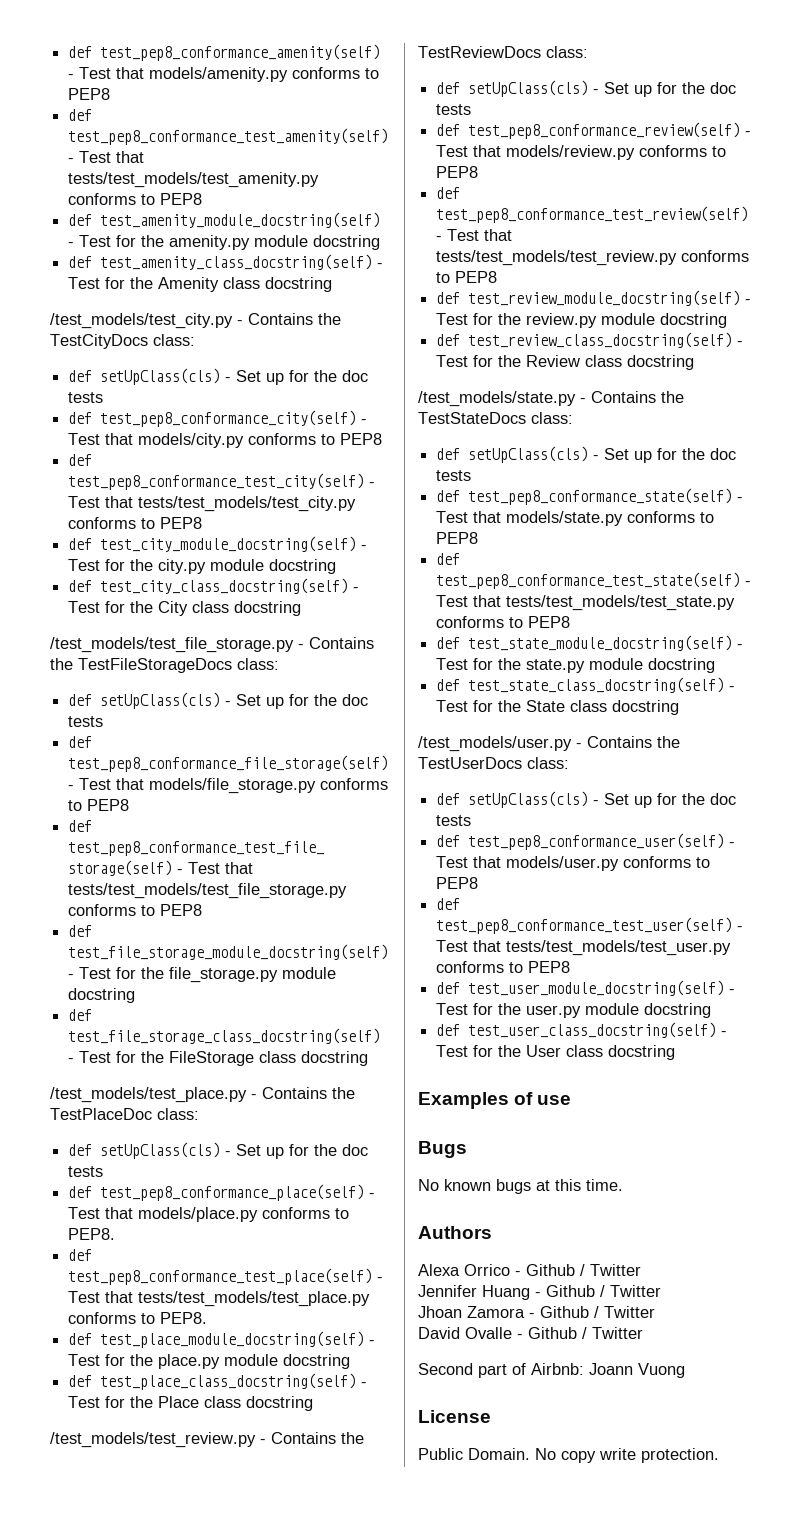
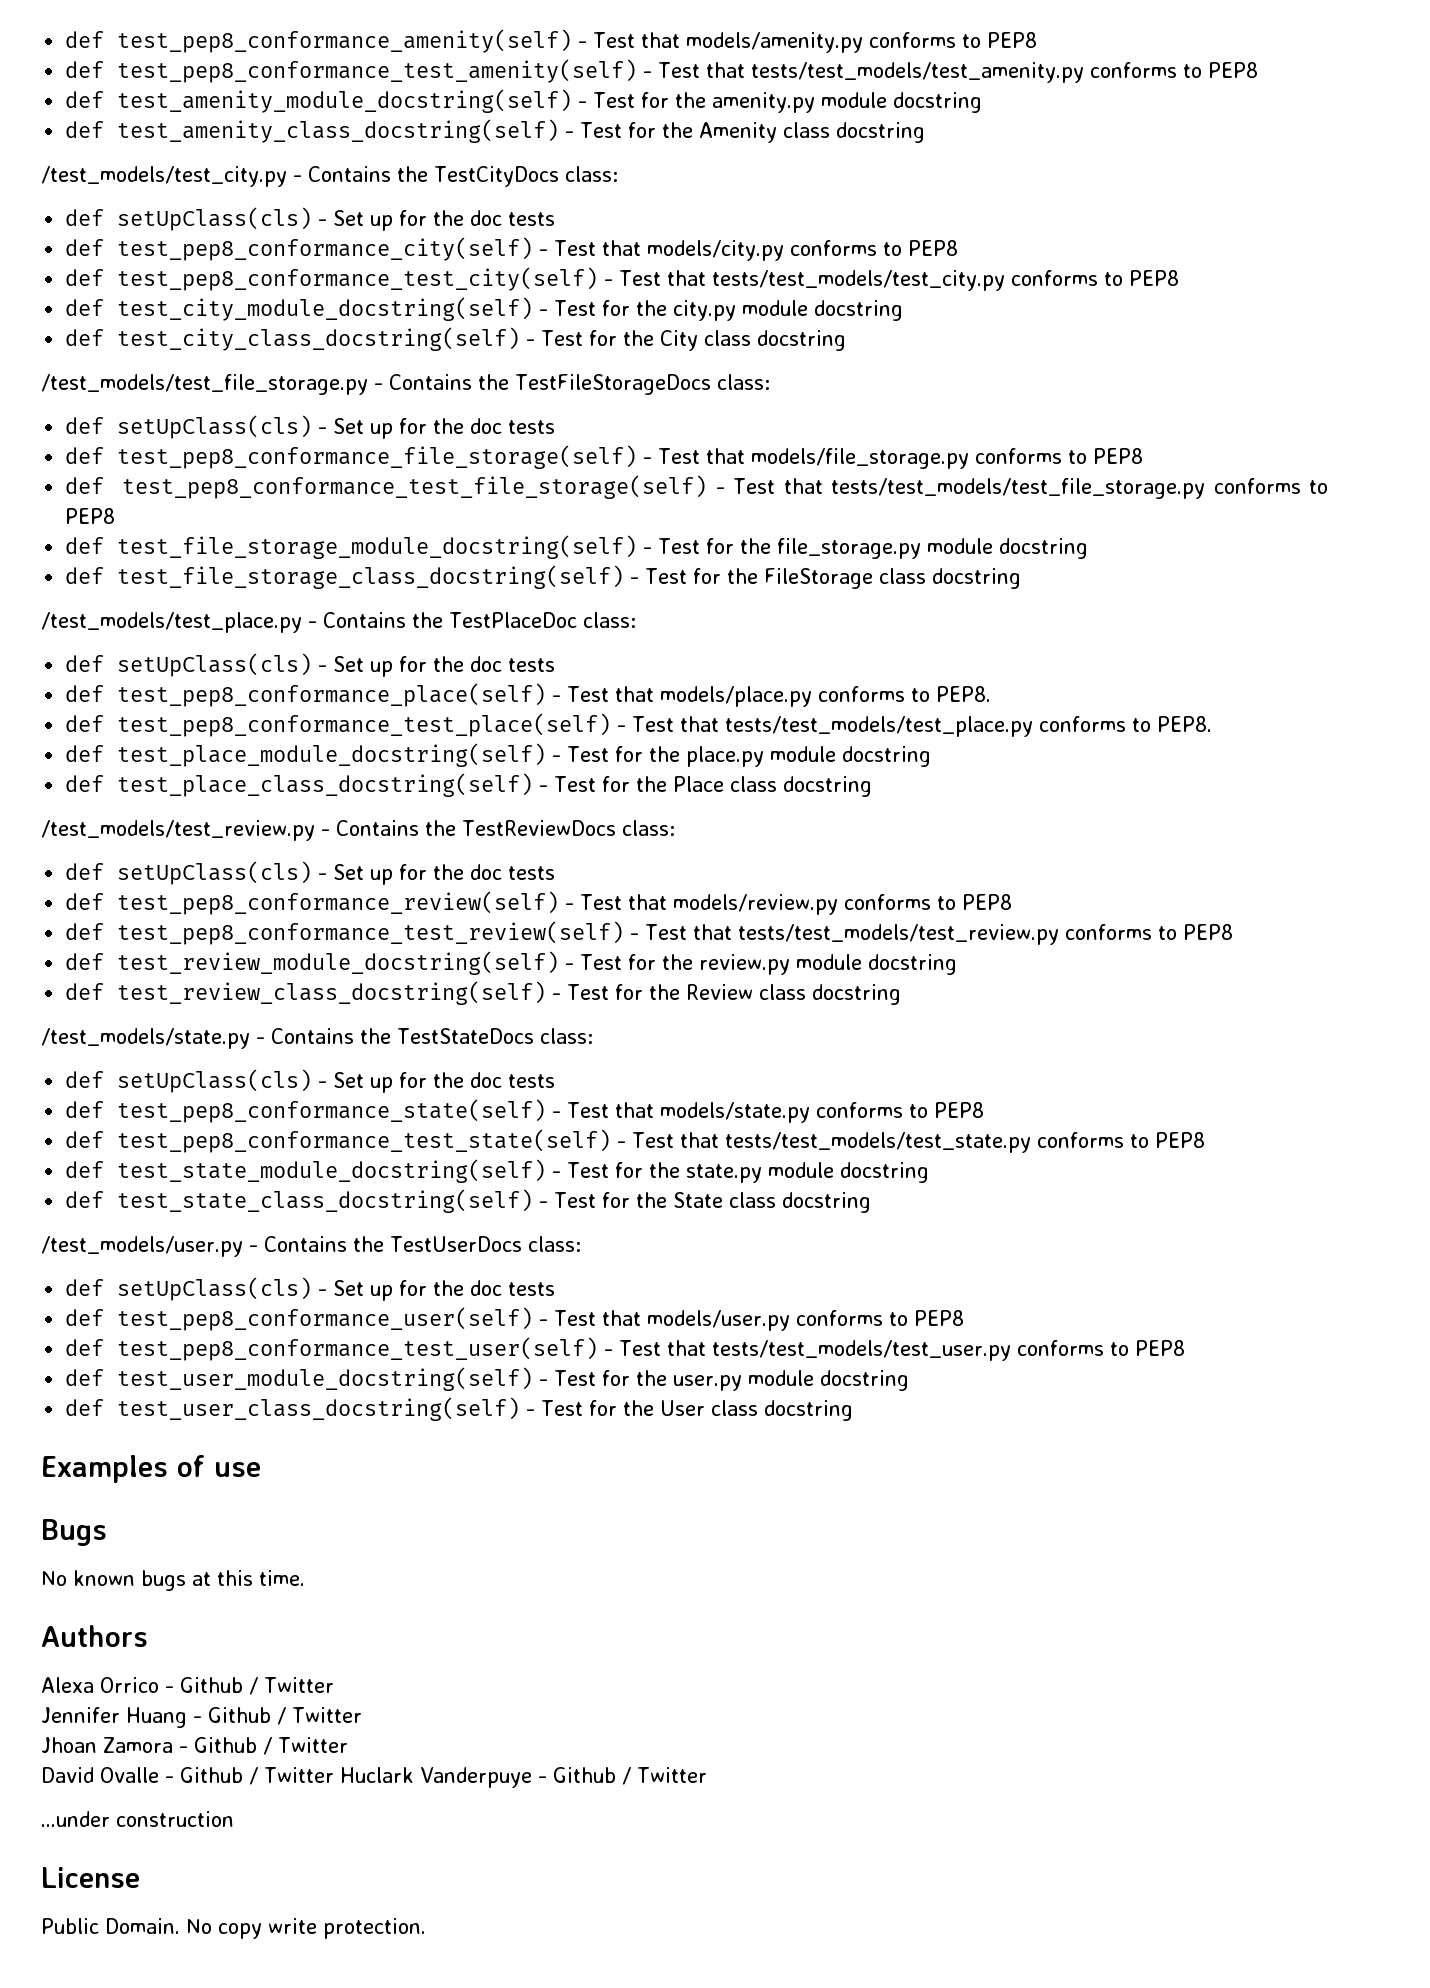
[418,1363,685,1378] // Second part of Airbnb: Joann Vuong -> [339,1767,707,1788] [41,1811,234,1827] Huclark Vanderpuye - Github / Twitter // ...under construction

